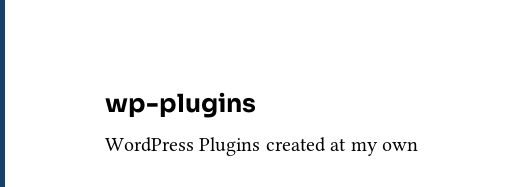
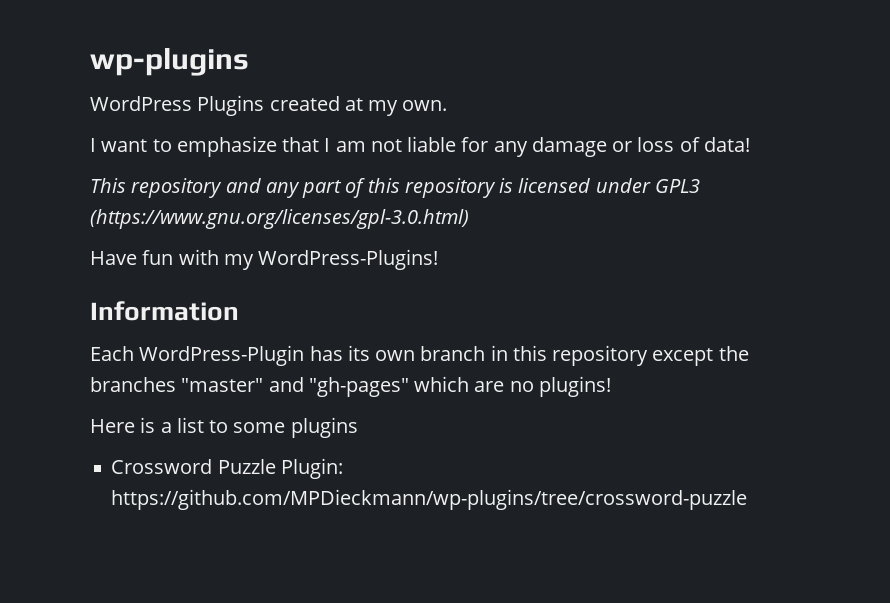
[382,141,418,151] own -> [402,100,448,111] [90,136,750,157] [90,178,700,198] [90,209,469,229] [90,249,439,270] [90,301,239,321] [90,345,749,366] [90,376,611,397] [90,417,358,438] [111,458,343,479] [111,489,748,510] own. // I want to emphasize that I am not liable for any damage or loss of data! // This repository and any part of this repository is licensed under GPL3 (https://www.gnu.org/licenses/gpl-3.0.html) // Have fun with my WordPress-Plugins! // Information // Each WordPress-Plugin has its own branch in this repository except the branches "master" and "gh-pages" which are no plugins! // Here is a list to some plugins // Crossword Puzzle Plugin: https://github.com/MPDieckmann/wp-plugins/tree/crossword-puzzle

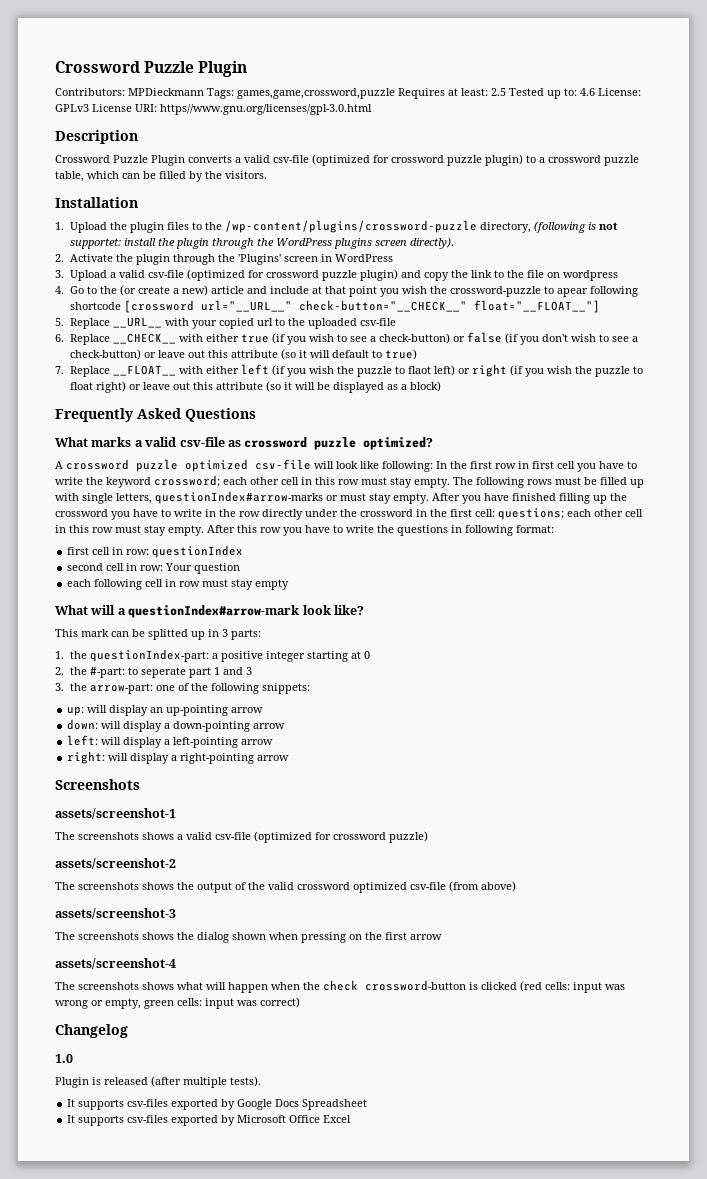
[90,48,249,76] [90,95,448,116] [90,136,750,157] [90,178,700,198] [90,209,469,229] [90,249,439,270] [90,301,239,321] [90,345,749,366] [90,376,611,397] [90,417,358,438] [111,458,343,479] [111,489,748,510] wp-plugins // WordPress Plugins created at my own. // I want to emphasize that I am not liable for any damage or loss of data! // This repository and any part of this repository is licensed under GPL3 (https://www.gnu.org/licenses/gpl-3.0.html) // Have fun with my WordPress-Plugins! // Information // Each WordPress-Plugin has its own branch in this repository except the branches "master" and "gh-pages" which are no plugins! // Here is a list to some plugins // Crossword Puzzle Plugin: https://github.com/MPDieckmann/wp-plugins/tree/crossword-puzzle -> [55,61,248,77] [55,88,641,99] [55,104,372,115] [55,130,138,144] [55,154,639,166] [55,171,267,182] [55,197,138,208] [55,220,619,233] [70,237,455,249] [55,254,394,265] [55,269,619,281] [55,285,639,297] [70,300,601,313] [55,317,397,329] [55,332,639,345] [70,349,418,360] [55,364,644,377] [70,381,442,393] [55,408,256,422] [55,437,434,450] [55,459,637,472] [55,475,644,488] [55,491,627,504] [55,508,643,520] [55,525,554,536] [67,545,244,558] [67,563,241,574] [67,579,290,590] [55,605,364,618] [55,629,261,640] [55,649,371,662] [55,666,253,678] [55,683,311,694] [67,705,264,716] [67,719,286,732] [67,735,274,748] [67,751,290,764] [55,779,140,790] [55,808,176,819] [55,831,428,843] [55,858,176,869] [55,881,516,893] [55,908,176,919] [55,932,442,943] [55,958,176,969] [55,980,625,993] [55,997,300,1009] [55,1024,128,1038] [55,1054,73,1063] [55,1076,261,1088] [67,1099,368,1110] [67,1115,352,1126] Crossword Puzzle Plugin // Contributors: MPDieckmann Tags: games,game,crossword,puzzle Requires at least: 2.5 Tested up to: 4.6 License: GPLv3 License URI: https//www.gnu.org/licenses/gpl-3.0.html // Description // Crossword Puzzle Plugin converts a valid csv-file (optimized for crossword puzzle plugin) to a crossword puzzle table, which can be filled by the visitors. // Installation // 1. Upload the plugin files to the /wp-content/plugins/crossword-puzzle directory, (following is not supportet: install the plugin through the WordPress plugins screen directly). // 2. Activate the plugin through the 'Plugins' screen in WordPress // 3. Upload a valid csv-file (optimized for crossword puzzle plugin) and copy the link to the file on wordpress // 4. Go to the (or create a new) article and include at that point you wish the crossword-puzzle to apear following shortcode [crossword url="__URL__" check-button="__CHECK__" float="__FLOAT__"] // 5. Replace __URL__ with your copied url to the uploaded csv-file // 6. Replace __CHECK__ with either true (if you wish to see a check-button) or false (if you don't wish to see a check-button) or leave out this attribute (so it will default to true) // 7. Replace __FLOAT__ with either left (if you wish the puzzle to flaot left) or right (if you wish the puzzle to float right) or leave out this attribute (so it will be displayed as a block) // Frequently Asked Questions // What marks a valid csv-file as crossword puzzle optimized? // A crossword puzzle optimized csv-file will look like following: In the first row in first cell you have to write the keyword crossword; each other cell in this row must stay empty. The following rows must be filled up with single letters, questionIndex#arrow-marks or must stay empty. After you have finished filling up the crossword you have to write in the row directly under the crossword in the first cell: questions; each other cell in this row must stay empty. After this row you have to write the questions in following format: // first cell in row: questionIndex // second cell in row: Your question // each following cell in row must stay empty // What will a questionIndex#arrow-mark look like? // This mark can be splitted up in 3 parts: // 1. the questionIndex-part: a positive integer starting at 0 // 2. the #-part: to seperate part 1 and 3 // 3. the arrow-part: one of the following snippets: // up: will display an up-pointing arrow // down: will display a down-pointing arrow // left: will display a left-pointing arrow // right: will display a right-pointing arrow // Screenshots // assets/screenshot-1 // The screenshots shows a valid csv-file (optimized for crossword puzzle) // assets/screenshot-2 // The screenshots shows the output of the valid crossword optimized csv-file (from above) // assets/screenshot-3 // The screenshots shows the dialog shown when pressing on the first arrow // assets/screenshot-4 // The screenshots shows what will happen when the check crossword-button is clicked (red cells: input was wrong or empty, green cells: input was correct) // Changelog // 1.0 // Plugin is released (after multiple tests). // It supports csv-files exported by Google Docs Spreadsheet // It supports csv-files exported by Microsoft Office Excel

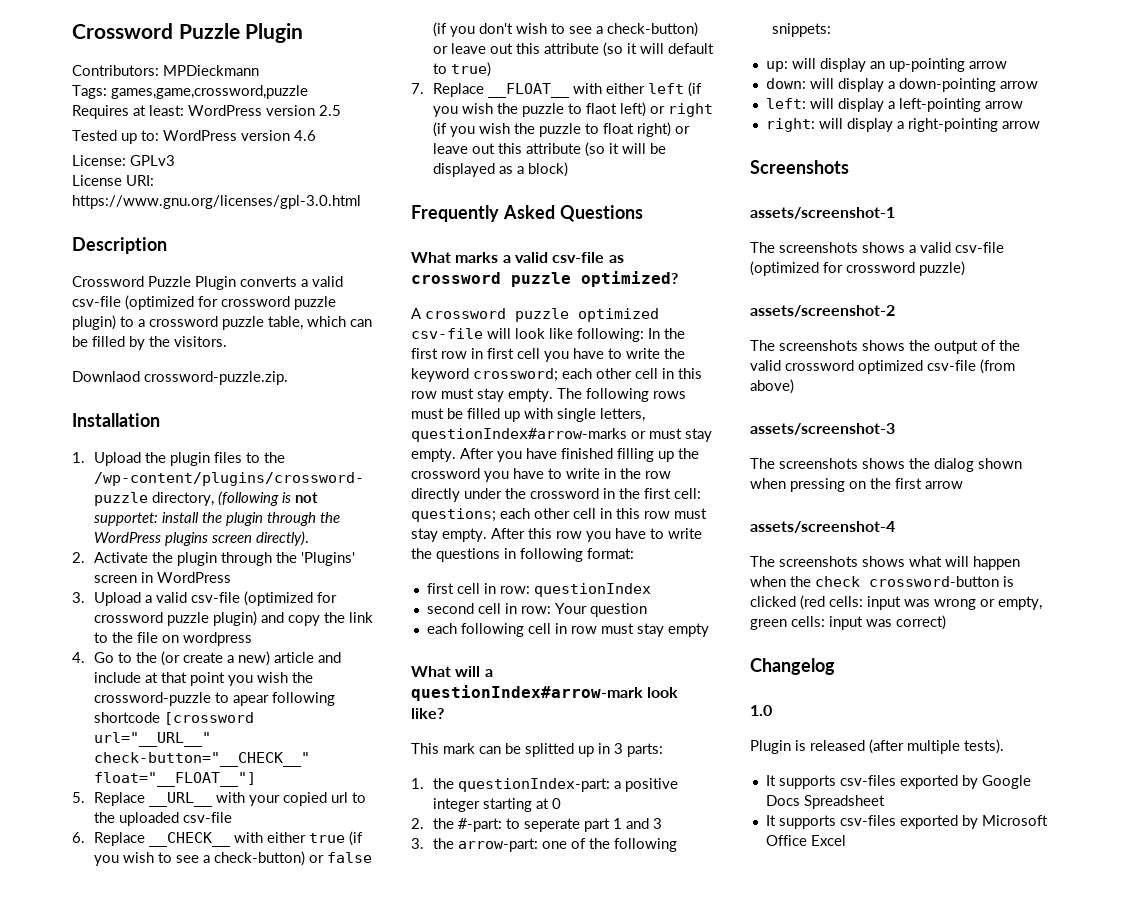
(204, 92) none -> (259, 70) //
(395, 93) none -> (308, 92) //
(488, 92) none -> [188,105,315,116] WordPress version
(506, 92) none -> (341, 110) //
(577, 92) none -> [163,130,290,141] WordPress version
(595, 92) none -> (316, 135) //
(89, 108) none -> (175, 160) //
[160,104,372,115] https//www.gnu.org/licenses/gpl-3.0.html -> [72,195,361,209] https://www.gnu.org/licenses/gpl-3.0.html
(267, 175) none -> [72,371,288,385] // Downlaod crossword-puzzle.zip.

